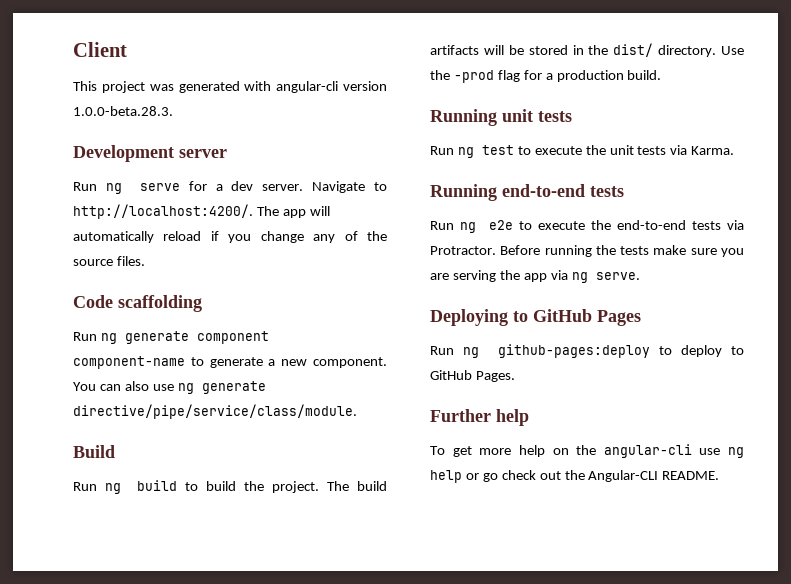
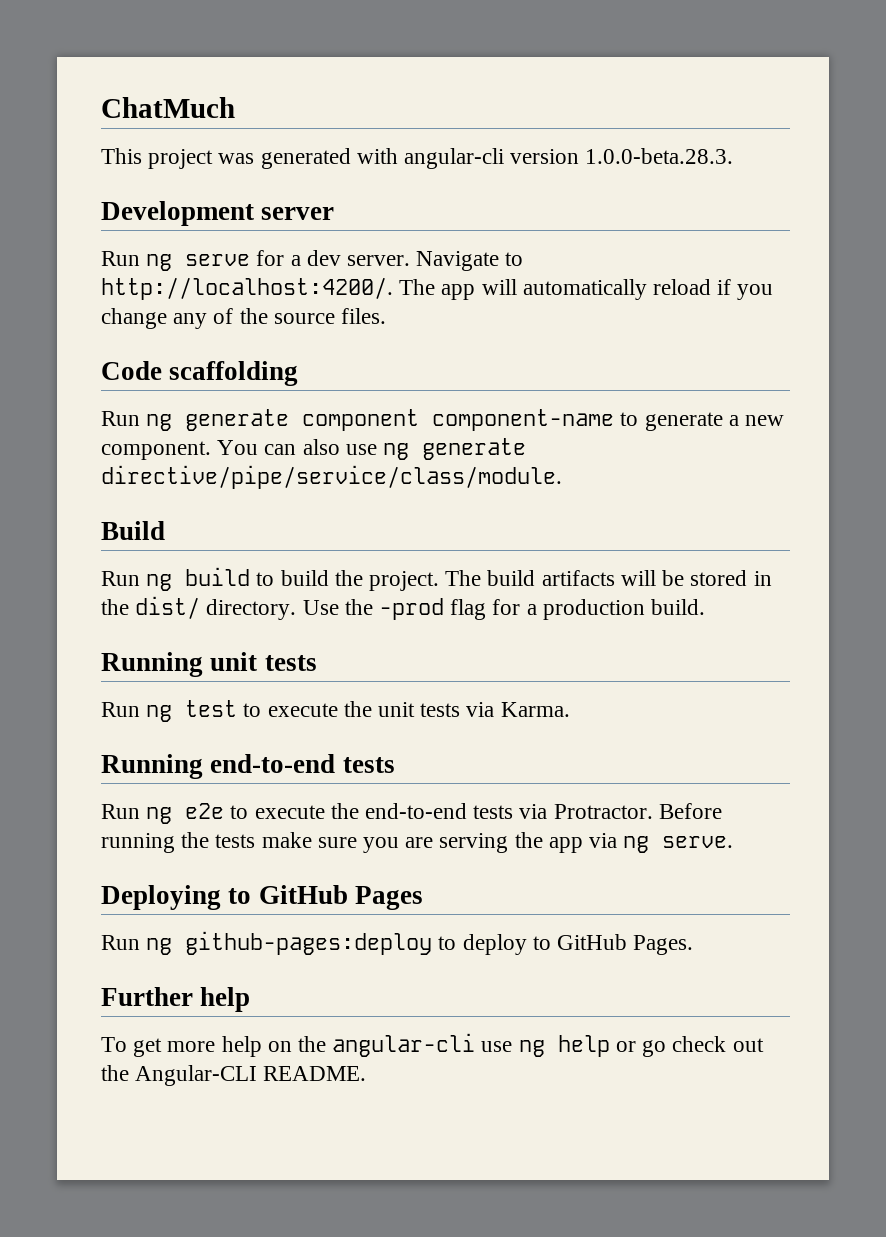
[73,42,127,57] Client -> [101,97,235,118] ChatMuch

